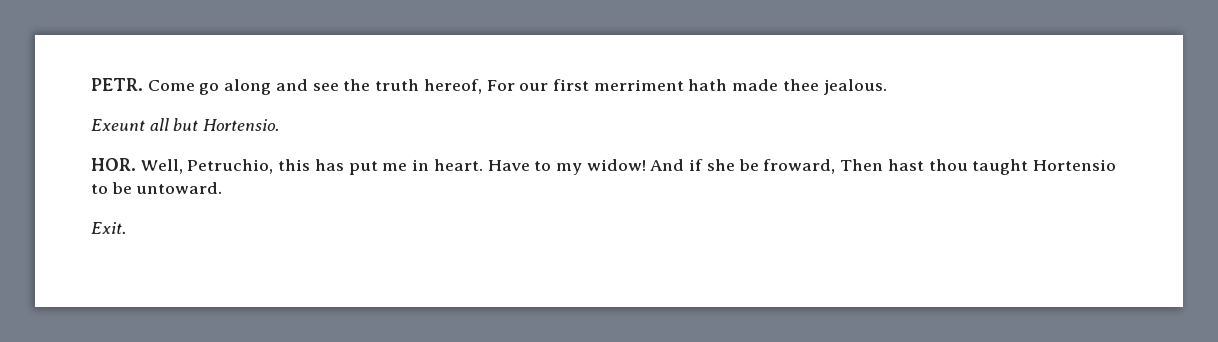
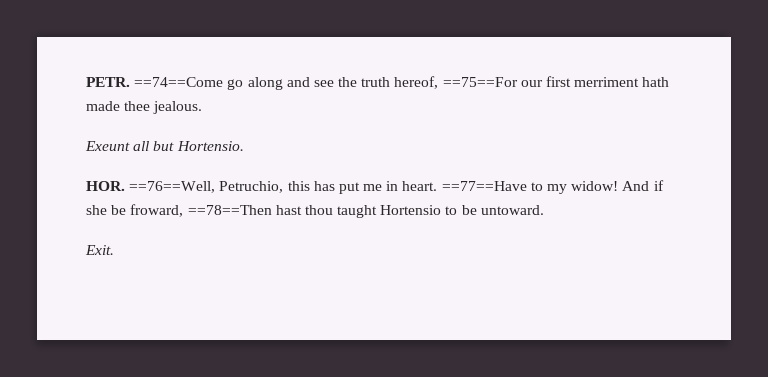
[147,80,195,91] Come -> [134,77,224,87] ==74==Come
[486,80,515,91] For -> [442,77,518,87] ==75==For
[140,159,183,174] Well, -> [129,181,216,193] ==76==Well,
[487,160,530,171] Have -> [441,181,527,191] ==77==Have
[840,159,884,171] Then -> [187,205,272,215] ==78==Then

